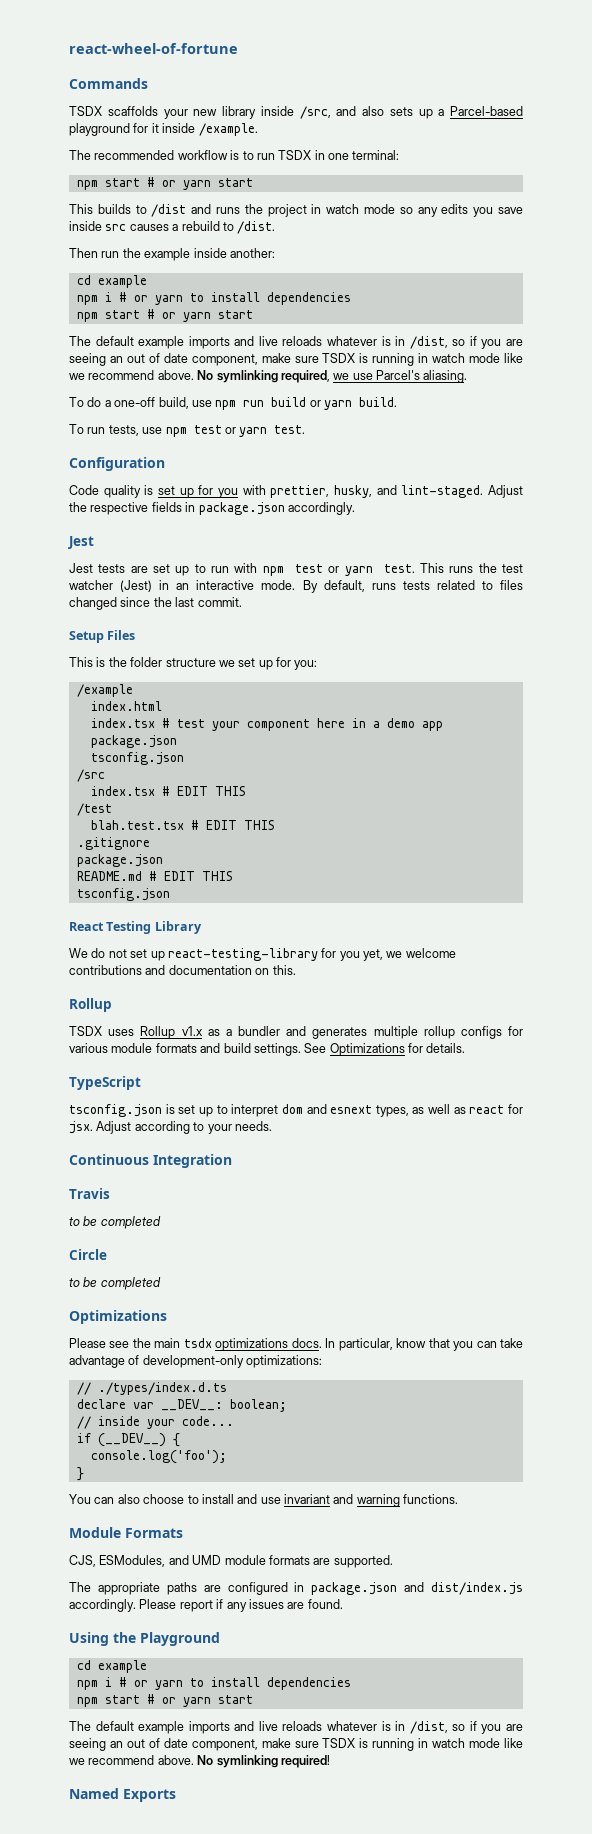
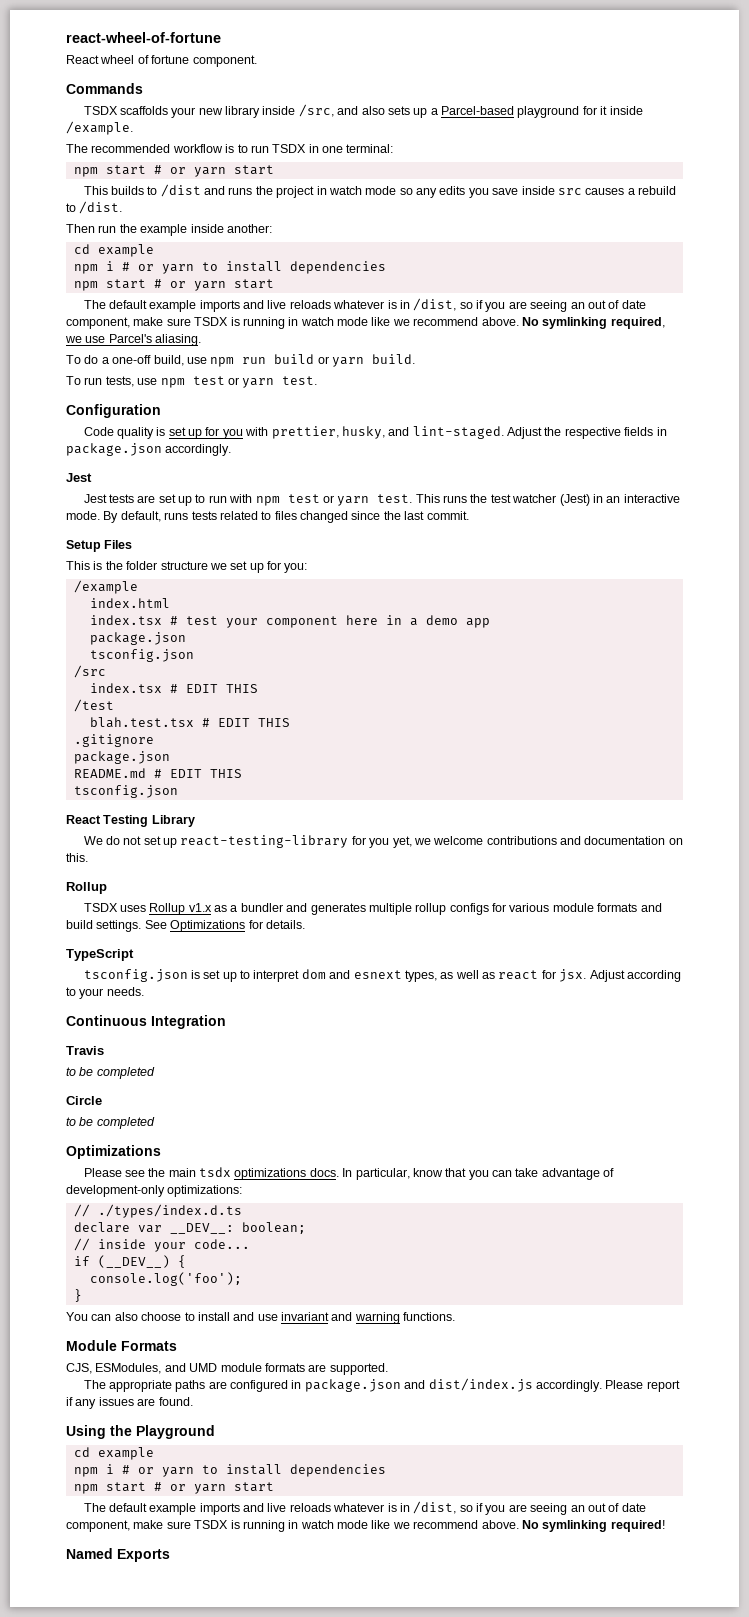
(238, 48) none -> [66,55,257,67] // React wheel of fortune component.

